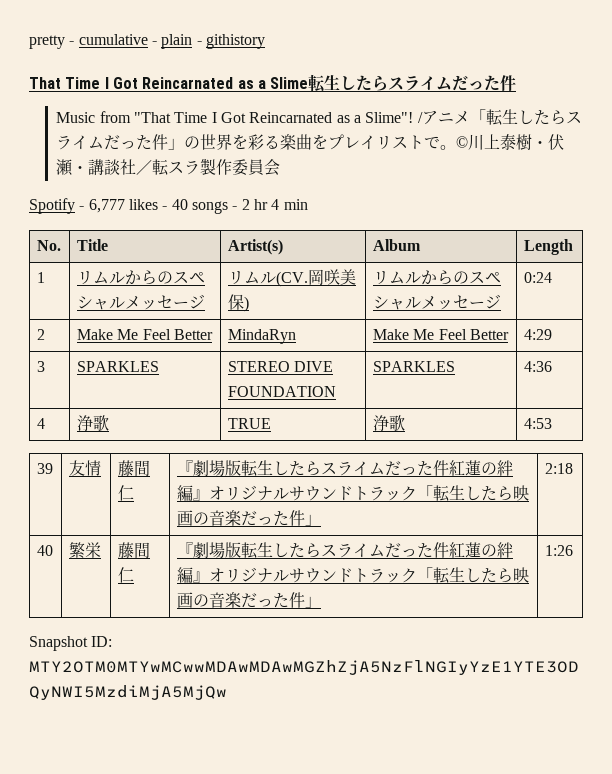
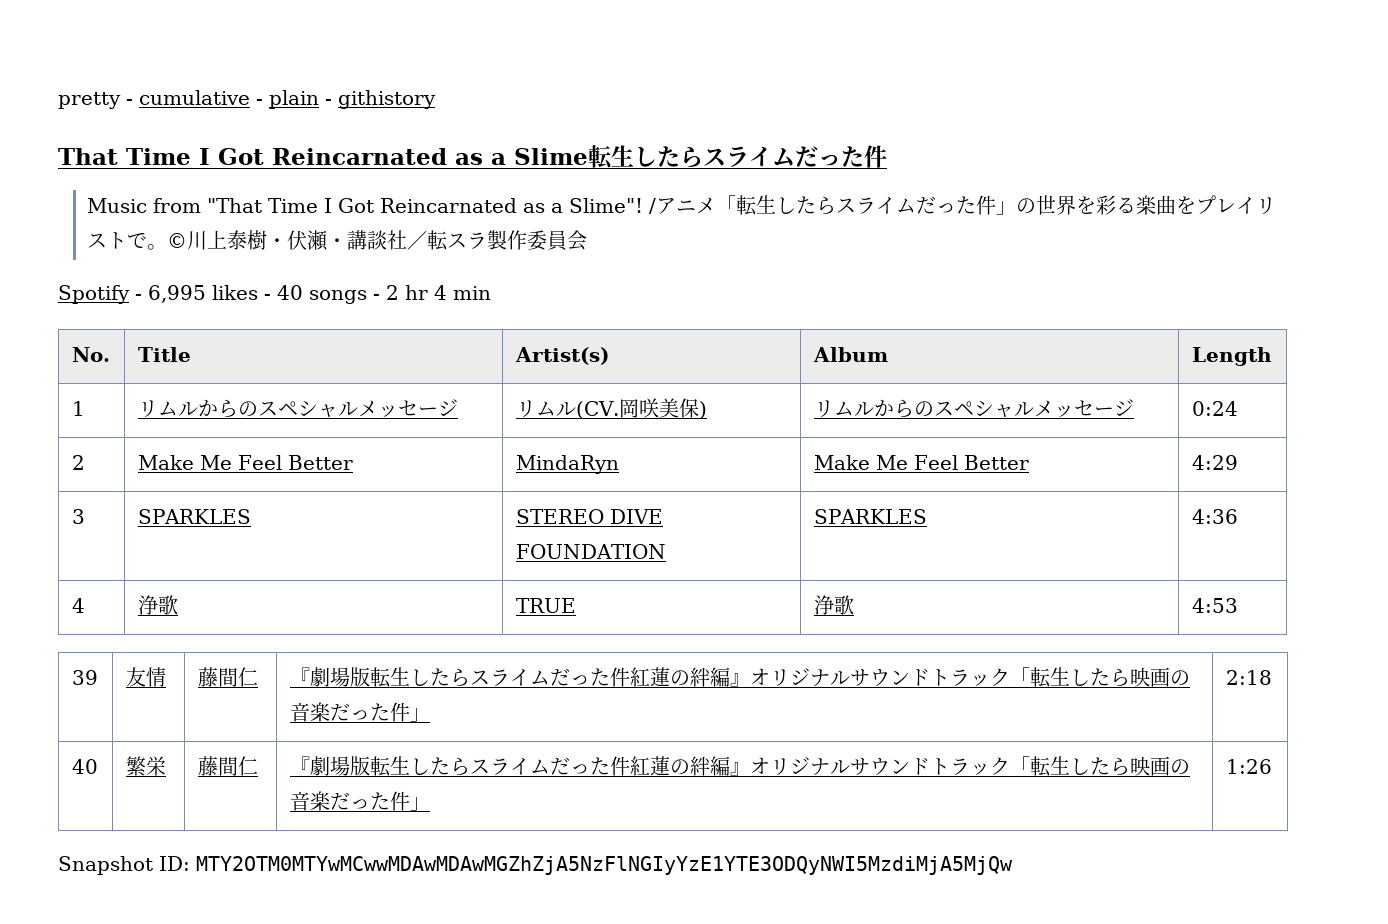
[88,199,125,213] 6,777 -> [148,285,206,303] 6,995

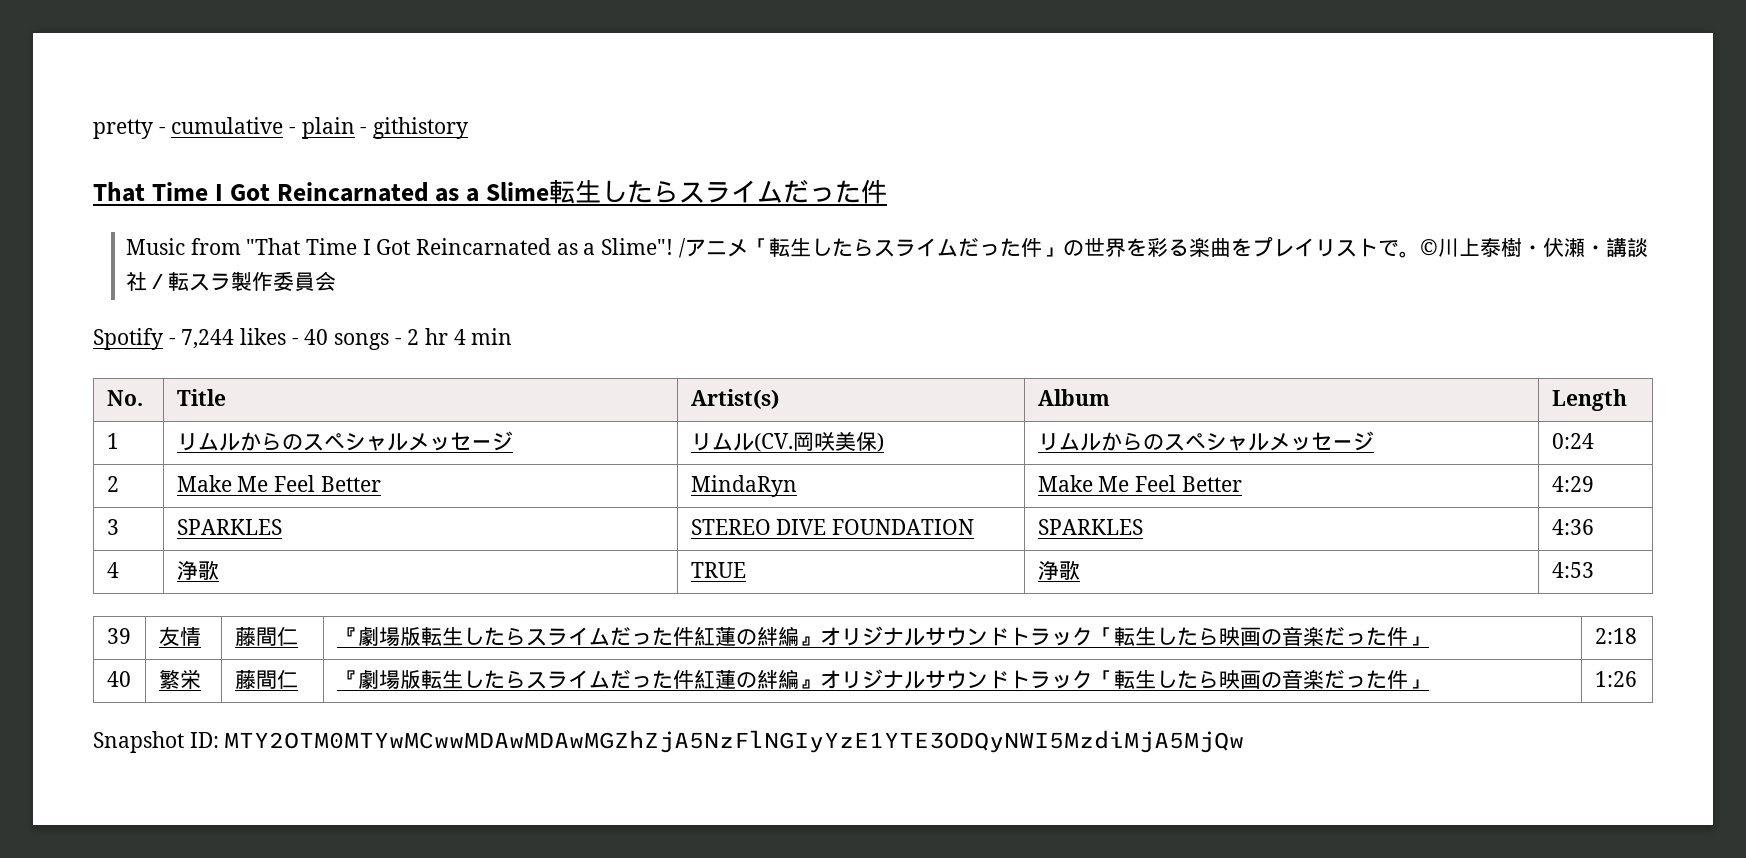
[148,285,206,303] 6,995 -> [181,329,235,349] 7,244

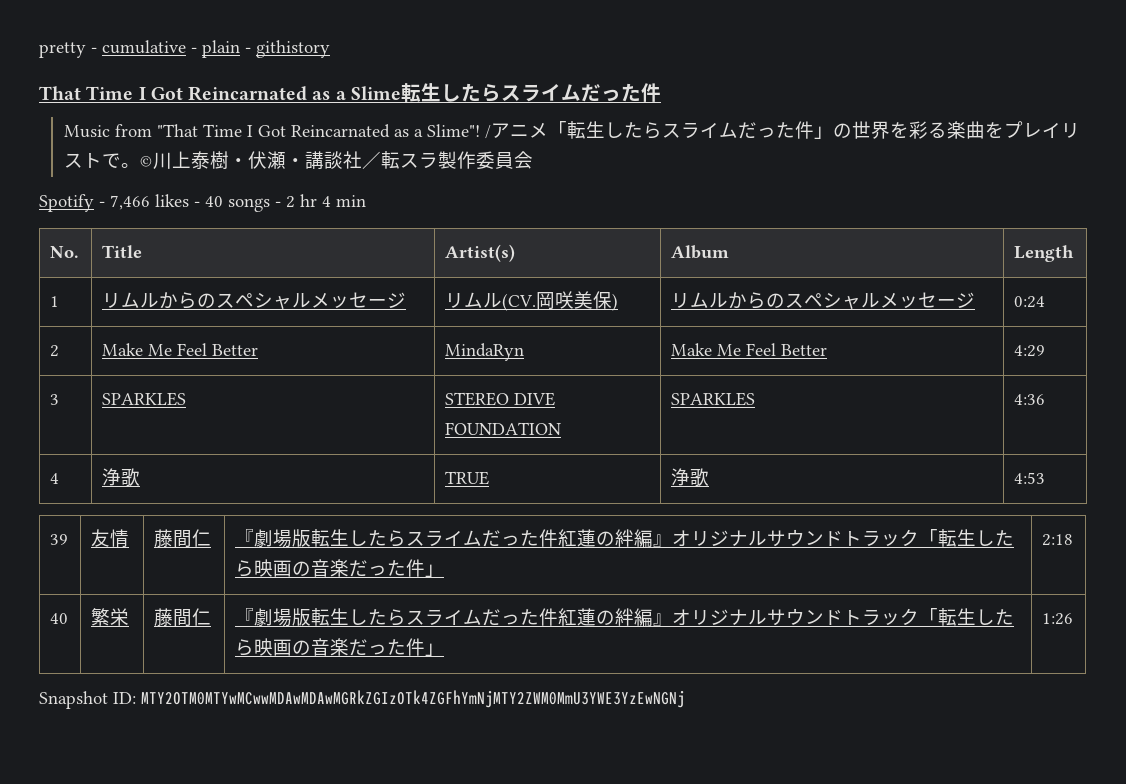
[181,329,235,349] 7,244 -> [110,195,150,210] 7,466
[224,730,1245,753] MTY2OTM0MTYwMCwwMDAwMDAwMGZhZjA5NzFlNGIyYzE1YTE3ODQyNWI5MzdiMjA5MjQw -> [141,690,685,708] MTY2OTM0MTYwMCwwMDAwMDAwMGRkZGIzOTk4ZGFhYmNjMTY2ZWM0MmU3YWE3YzEwNGNj

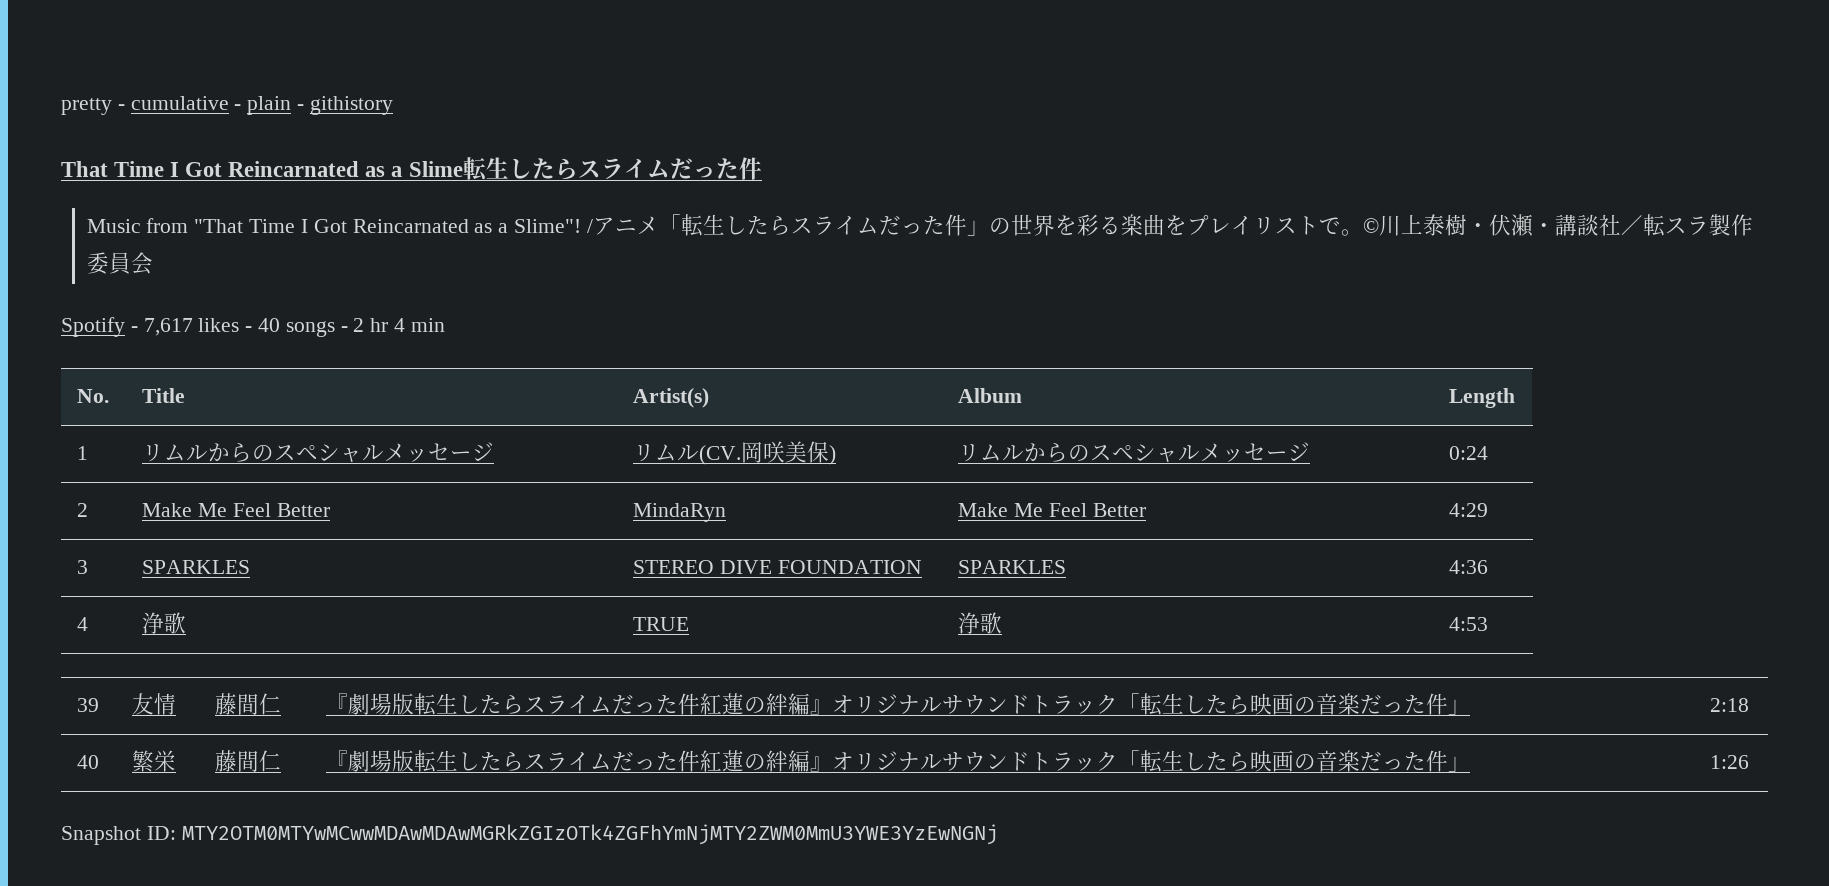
[110,195,150,210] 7,466 -> [143,318,193,336] 7,617

